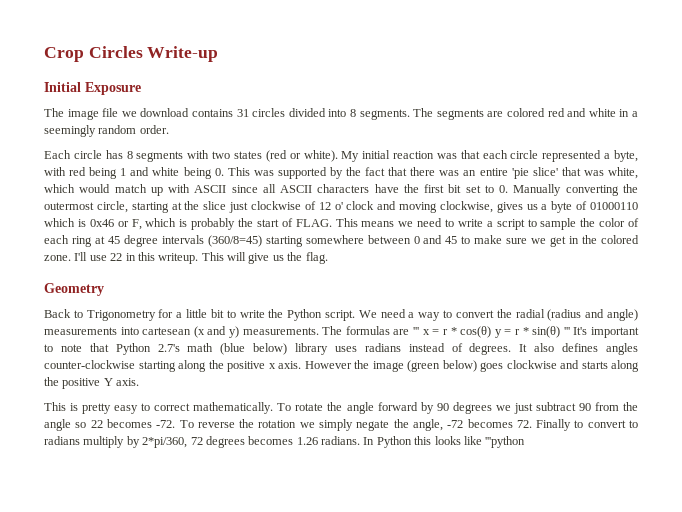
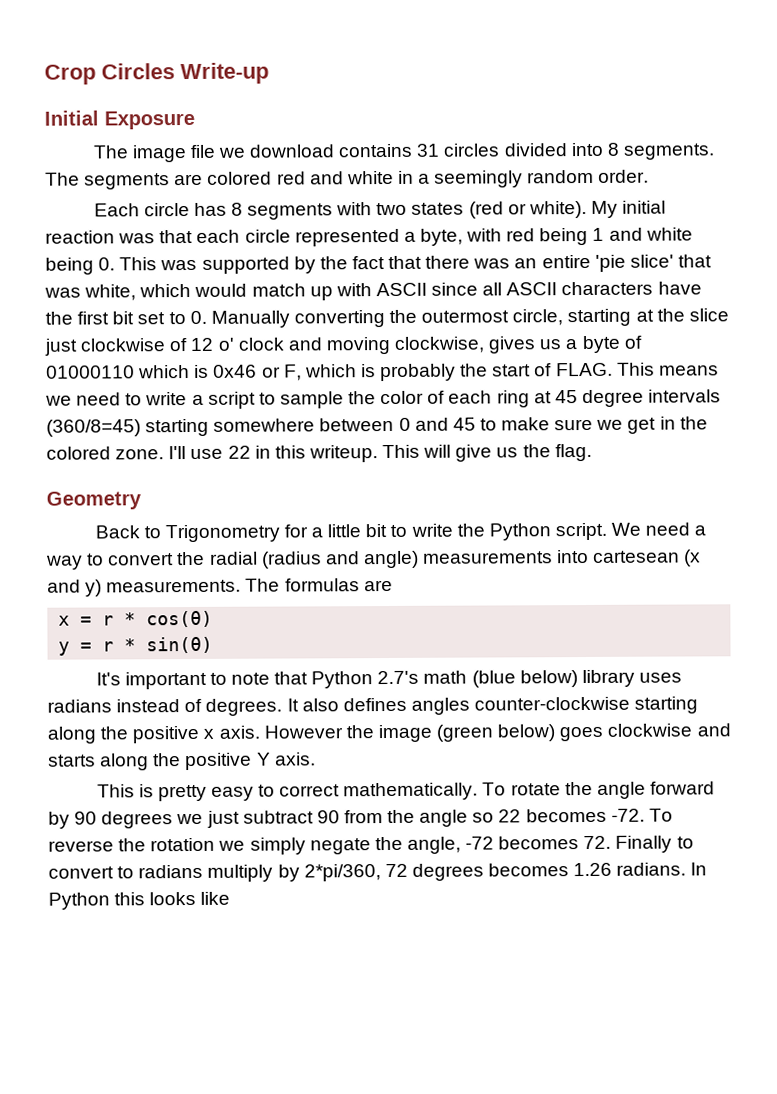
[413,327,420,335] ''' -> (393, 585) //
(492, 332) none -> (214, 619) //
[563,327,570,335] ''' -> (214, 645) //
[485,436,526,448] '''python -> (231, 898) none

